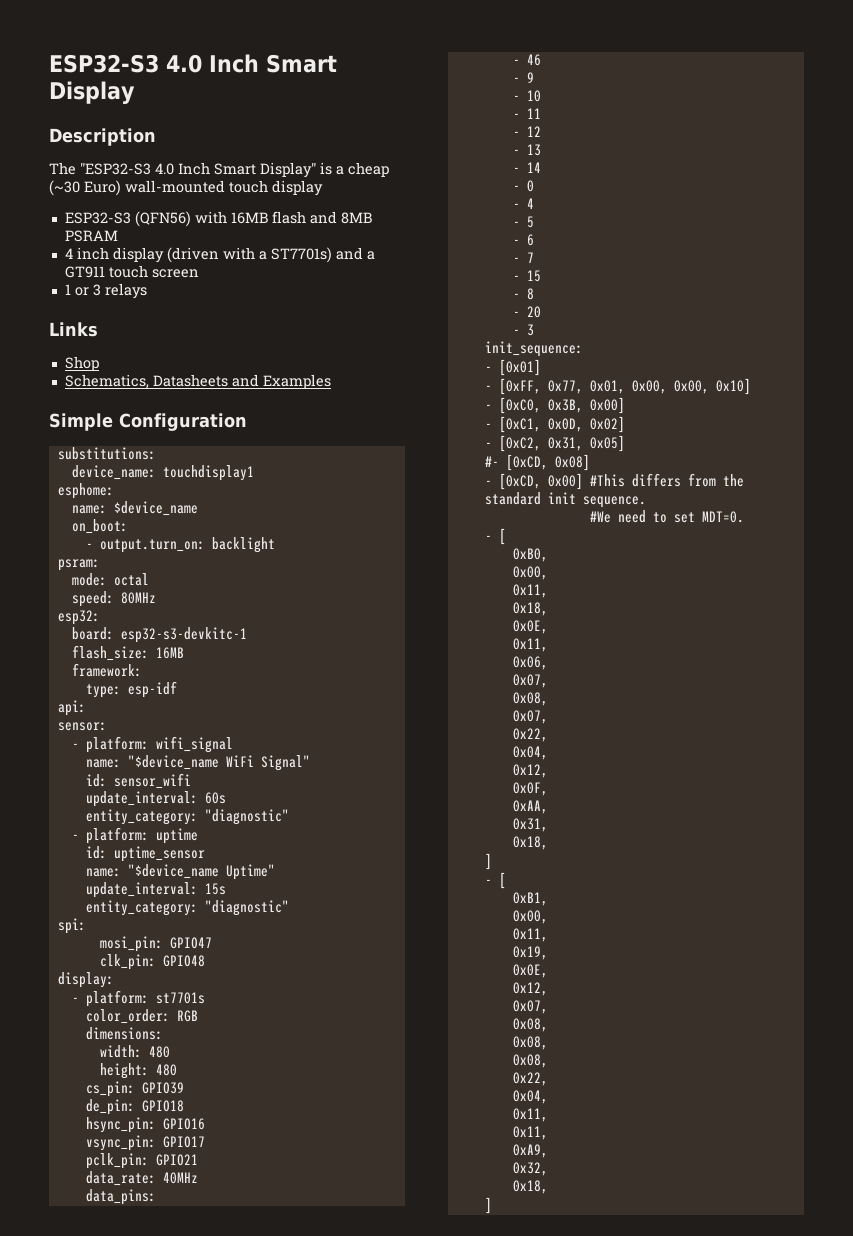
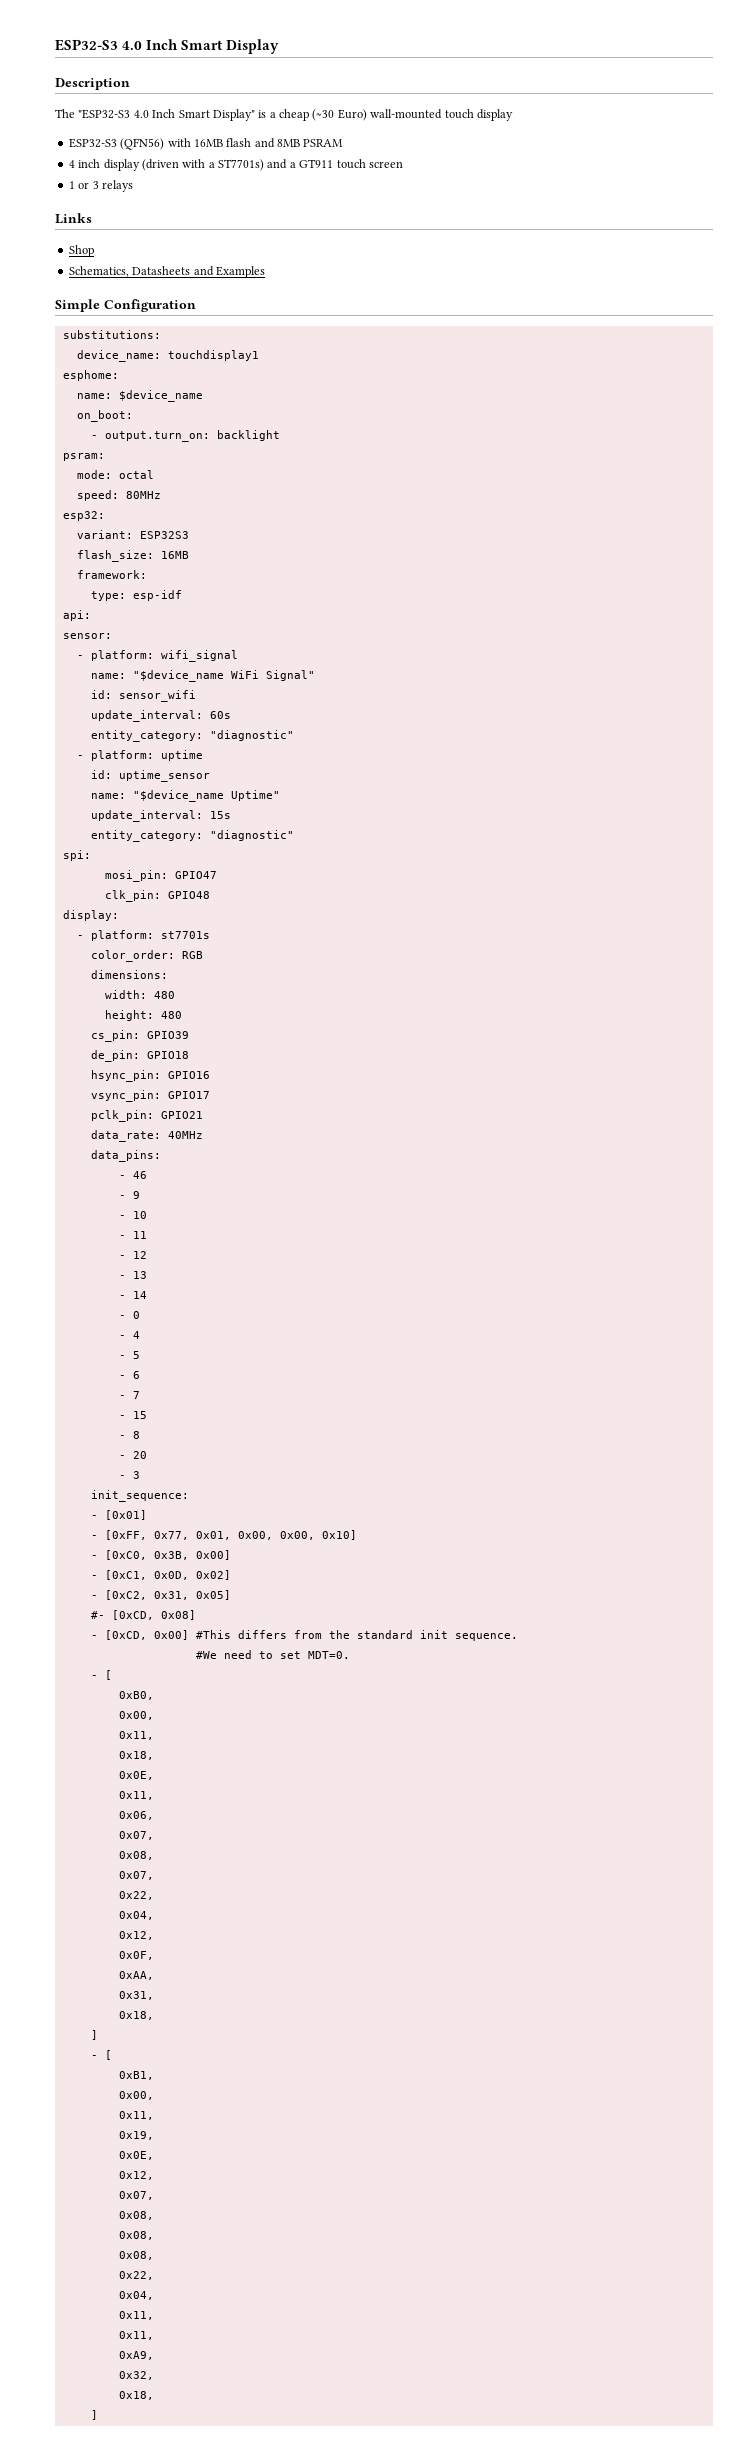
[71,627,247,643] board: esp32-s3-devkitc-1 -> [76,530,189,539] variant: ESP32S3

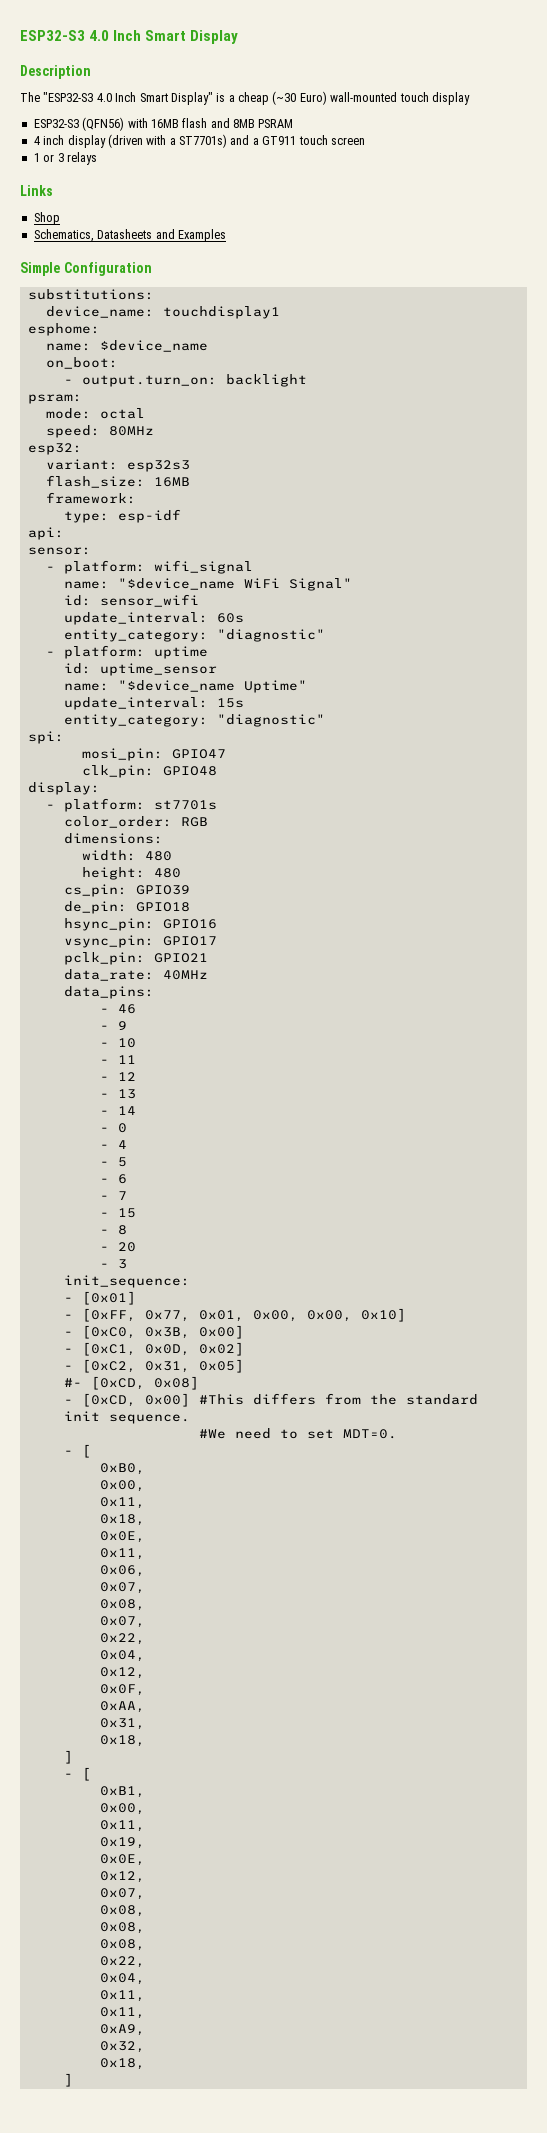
[139,531,189,539] ESP32S3 -> [126,460,190,472] esp32s3

